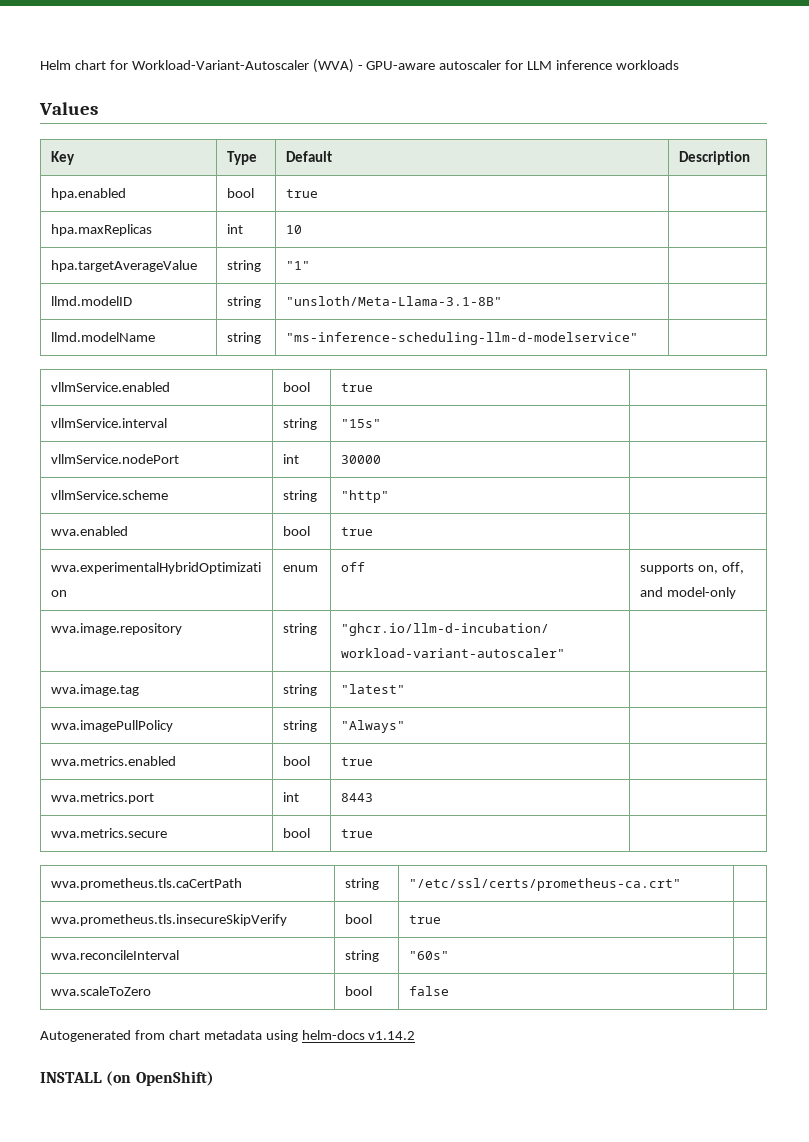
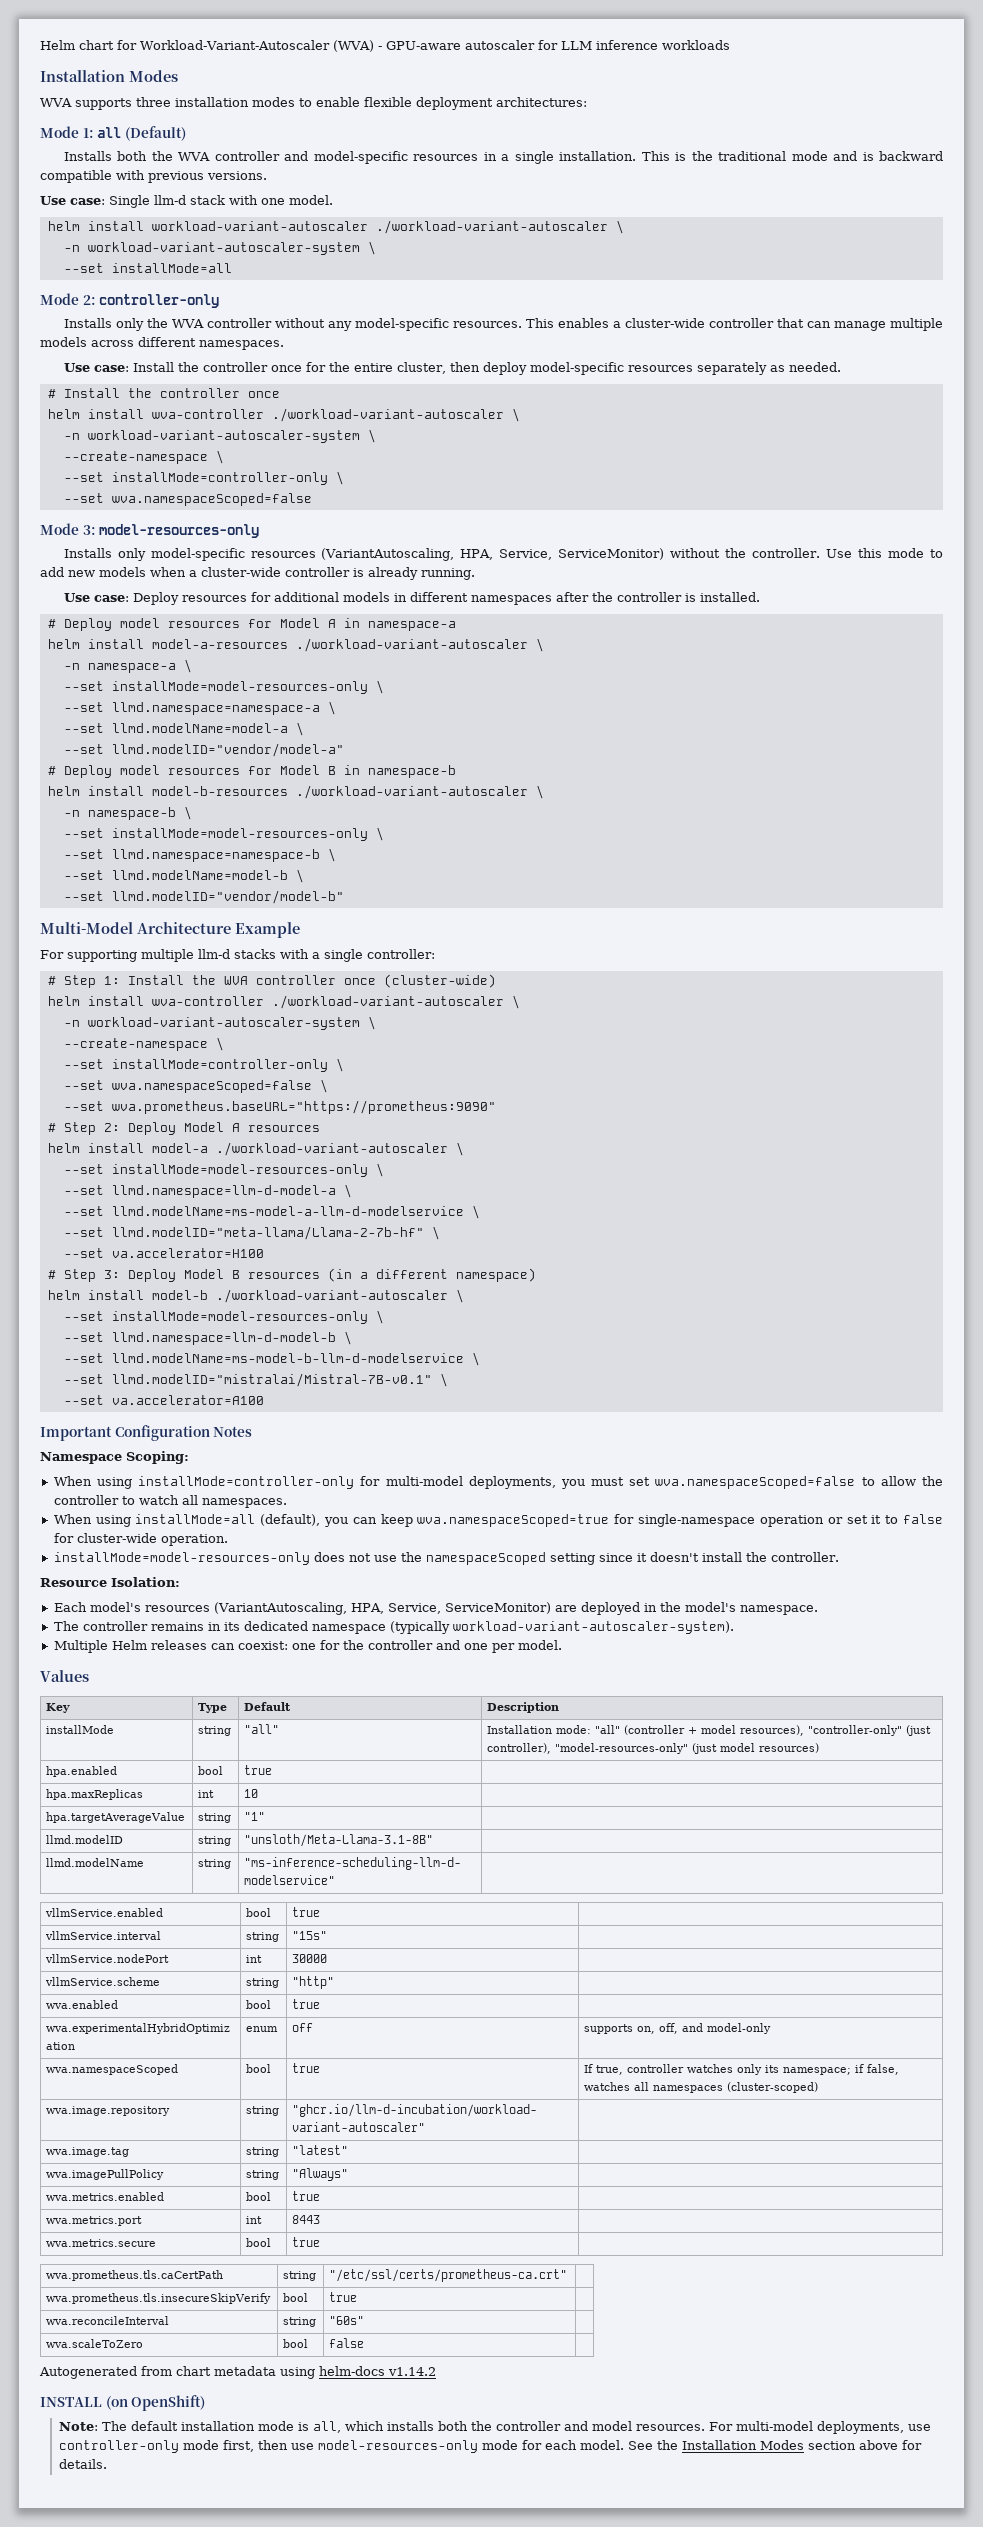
(680, 65) none -> [40,70,178,82] [40,97,587,110] [40,126,186,141] [63,151,944,164] [40,170,267,183] [40,195,333,208] [47,220,624,234] [63,241,376,255] [63,263,232,273] [40,293,220,308] [63,318,944,331] [40,337,284,350] [63,362,841,375] [47,388,280,398] [47,408,520,422] [63,429,376,443] [63,450,224,464] [63,471,344,485] [63,493,312,506] [40,523,260,538] [63,548,944,561] [40,567,475,580] [63,592,760,605] [47,618,456,631] [47,638,544,652] [63,659,192,673] [63,680,384,694] [63,701,336,715] [63,722,304,736] [63,743,344,757] [47,765,456,778] [47,785,544,799] [63,806,192,820] [63,827,384,841] [63,848,336,862] [63,869,304,883] [63,890,344,904] [40,922,300,938] [40,949,435,962] [47,974,496,988] [47,995,520,1009] [63,1016,376,1030] [63,1037,224,1051] [63,1058,344,1072] [63,1079,328,1093] [63,1100,496,1114] [47,1122,320,1135] [47,1142,464,1156] [63,1163,384,1177] [63,1184,352,1198] [63,1205,480,1219] [63,1226,440,1240] [63,1248,264,1258] [47,1268,536,1282] [47,1289,464,1303] [63,1310,384,1324] [63,1331,352,1345] [63,1352,480,1366] [63,1373,448,1387] [63,1395,264,1405] [40,1425,253,1441] [40,1451,189,1464] [53,1476,943,1489] [53,1495,287,1508] [53,1514,944,1527] [53,1533,228,1546] [53,1552,839,1565] [40,1577,180,1587] [53,1602,818,1615] [53,1621,734,1634] [53,1640,562,1653] // Installation Modes // WVA supports three installation modes to enable flexible deployment architectures: // Mode 1: all (Default) // Installs both the WVA controller and model-specific resources in a single installation. This is the traditional mode and is backward compatible with previous versions. // Use case: Single llm-d stack with one model. // helm install workload-variant-autoscaler ./workload-variant-autoscaler \ // -n workload-variant-autoscaler-system \ // --set installMode=all // Mode 2: controller-only // Installs only the WVA controller without any model-specific resources. This enables a cluster-wide controller that can manage multiple models across different namespaces. // Use case: Install the controller once for the entire cluster, then deploy model-specific resources separately as needed. // # Install the controller once // helm install wva-controller ./workload-variant-autoscaler \ // -n workload-variant-autoscaler-system \ // --create-namespace \ // --set installMode=controller-only \ // --set wva.namespaceScoped=false // Mode 3: model-resources-only // Installs only model-specific resources (VariantAutoscaling, HPA, Service, ServiceMonitor) without the controller. Use this mode to add new models when a cluster-wide controller is already running. // Use case: Deploy resources for additional models in different namespaces after the controller is installed. // # Deploy model resources for Model A in namespace-a // helm install model-a-resources ./workload-variant-autoscaler \ // -n namespace-a \ // --set installMode=model-resources-only \ // --set llmd.namespace=namespace-a \ // --set llmd.modelName=model-a \ // --set llmd.modelID="vendor/model-a" // # Deploy model resources for Model B in namespace-b // helm install model-b-resources ./workload-variant-autoscaler \ // -n namespace-b \ // --set installMode=model-resources-only \ // --set llmd.namespace=namespace-b \ // --set llmd.modelName=model-b \ // --set llmd.modelID="vendor/model-b" // Multi-Model Architecture Example // For supporting multiple llm-d stacks with a single controller: // # Step 1: Install the WVA controller once (cluster-wide) // helm install wva-controller ./workload-variant-autoscaler \ // -n workload-variant-autoscaler-system \ // --create-namespace \ // --set installMode=controller-only \ // --set wva.namespaceScoped=false \ // --set wva.prometheus.baseURL="https://prometheus:9090" // # Step 2: Deploy Model A resources // helm install model-a ./workload-variant-autoscaler \ // --set installMode=model-resources-only \ // --set llmd.namespace=llm-d-model-a \ // --set llmd.modelName=ms-model-a-llm-d-modelservice \ // --set llmd.modelID="meta-llama/Llama-2-7b-hf" \ // --set va.accelerator=H100 // # Step 3: Deploy Model B resources (in a different namespace) // helm install model-b ./workload-variant-autoscaler \ // --set installMode=model-resources-only \ // --set llmd.namespace=llm-d-model-b \ // --set llmd.modelName=ms-model-b-llm-d-modelservice \ // --set llmd.modelID="mistralai/Mistral-7B-v0.1" \ // --set va.accelerator=A100 // Important Configuration Notes // Namespace Scoping: // When using installMode=controller-only for multi-model deployments, you must set wva.namespaceScoped=false to allow the controller to watch all namespaces. // When using installMode=all (default), you can keep wva.namespaceScoped=true for single-namespace operation or set it to false for cluster-wide operation. // installMode=model-resources-only does not use the namespaceScoped setting since it doesn't install the controller. // Resource Isolation: // Each model's resources (VariantAutoscaling, HPA, Service, ServiceMonitor) are deployed in the model's namespace. // The controller remains in its dedicated namespace (typically workload-variant-autoscaler-system). // Multiple Helm releases can coexist: one for the controller and one per model.
(750, 158) none -> [46,1725,115,1734] [198,1726,232,1736] [244,1724,280,1734] [487,1725,932,1736] [487,1743,820,1754] // installMode | string | "all" | Installation mode: "all" (controller + model resources), "controller-only" (just controller), "model-resources-only" (just model resources)
(736, 593) none -> [46,2064,179,2075] [246,2064,272,2073] [292,2063,321,2073] [584,2064,900,2075] [584,2082,819,2093] // wva.namespaceScoped | bool | true | If true, controller watches only its namespace; if false, watches all namespaces (cluster-scoped)
(214, 1078) none -> [59,2421,932,2434] [59,2440,923,2453] [59,2459,108,2469] // Note: The default installation mode is all, which installs both the controller and model resources. For multi-model deployments, use controller-only mode first, then use model-resources-only mode for each model. See the Installation Modes section above for details.

